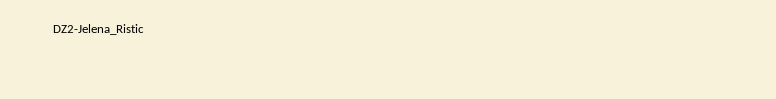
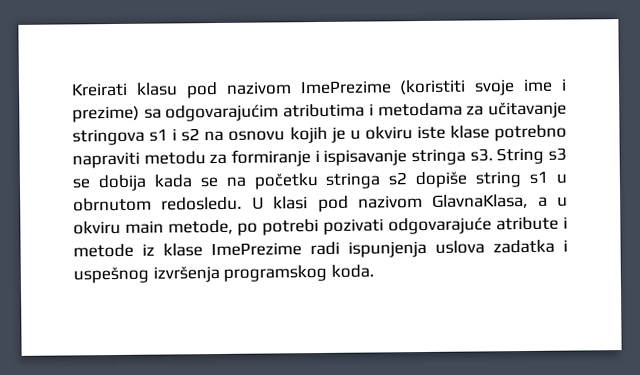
[53,24,144,35] DZ2-Jelena_Ristic -> [71,78,567,99] [72,101,567,123] [72,124,567,146] [72,147,567,169] [72,170,568,192] [73,193,568,213] [73,216,568,236] [73,239,568,258] [73,264,374,284] Kreirati klasu pod nazivom ImePrezime (koristiti svoje ime i prezime) sa odgovarajućim atributima i metodama za učitavanje stringova s1 i s2 na osnovu kojih je u okviru iste klase potrebno napraviti metodu za formiranje i ispisavanje stringa s3. String s3 se dobija kada se na početku stringa s2 dopiše string s1 u obrnutom redosledu. U klasi pod nazivom GlavnaKlasa, a u okviru main metode, po potrebi pozivati odgovarajuće atribute i metode iz klase ImePrezime radi ispunjenja uslova zadatka i uspešnog izvršenja programskog koda.

